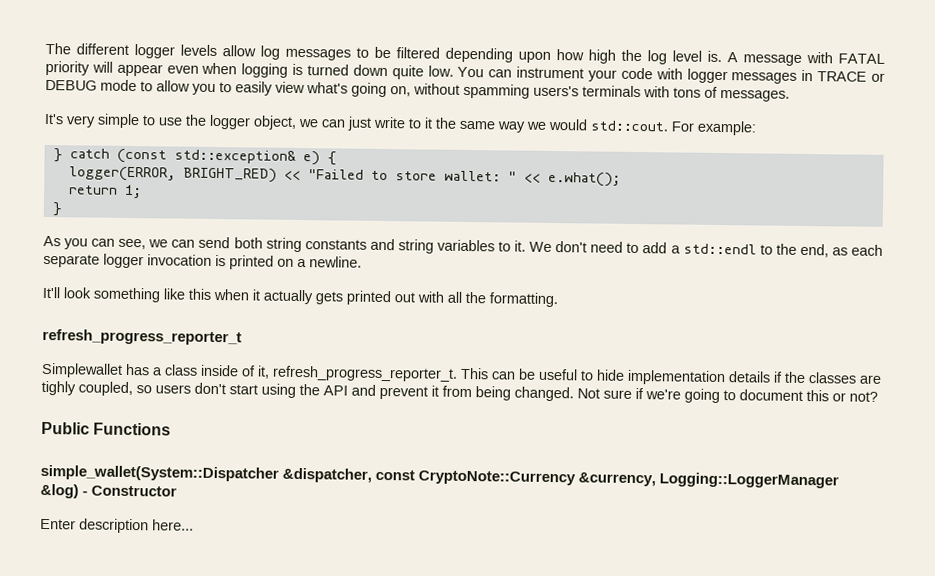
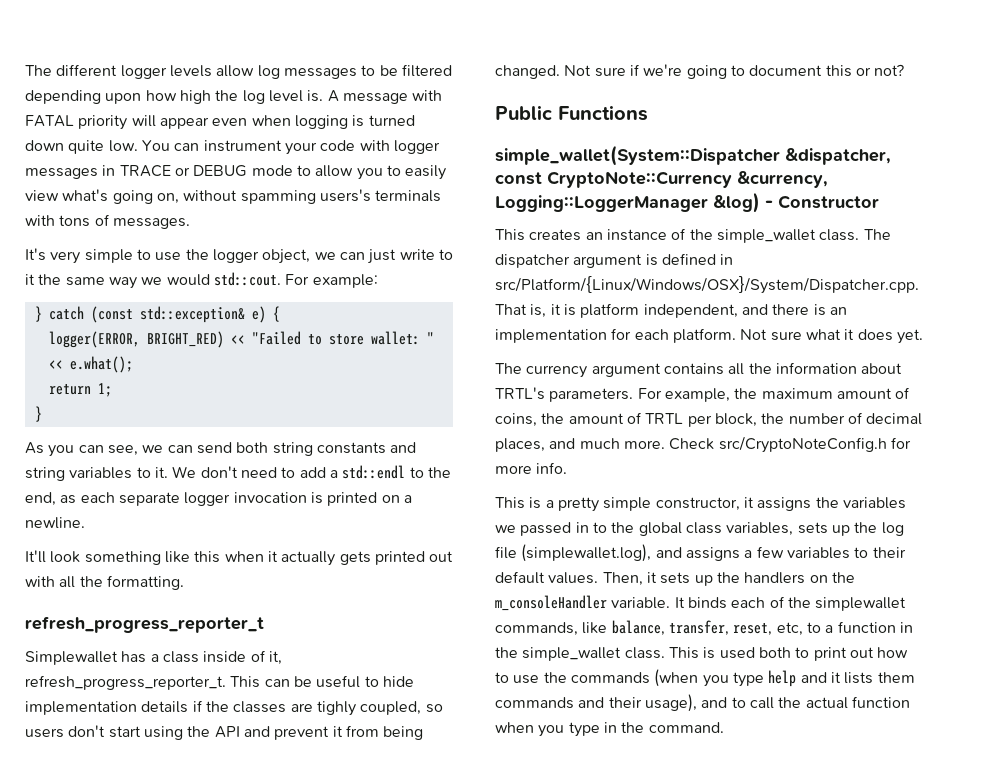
[40,518,194,534] Enter description here... -> [495,228,891,243] [495,253,734,268] [495,276,919,294] [495,303,847,318] [495,328,923,344] [495,362,903,378] [495,387,911,402] [495,412,923,427] [495,436,911,453] [495,462,568,474] [495,497,906,512] [495,522,904,536] [495,544,906,562] [495,571,855,586] [495,595,907,611] [495,620,913,636] [495,647,909,661] [495,669,915,687] [495,694,910,712] [495,722,724,737] This creates an instance of the simple_wallet class. The dispatcher argument is defined in src/Platform/{Linux/Windows/OSX}/System/Dispatcher.cpp. That is, it is platform independent, and there is an implementation for each platform. Not sure what it does yet. // The currency argument contains all the information about TRTL's parameters. For example, the maximum amount of coins, the amount of TRTL per block, the number of decimal places, and much more. Check src/CryptoNoteConfig.h for more info. // This is a pretty simple constructor, it assigns the variables we passed in to the global class variables, sets up the log file (simplewallet.log), and assigns a few variables to their default values. Then, it sets up the handlers on the m_consoleHandler variable. It binds each of the simplewallet commands, like balance, transfer, reset, etc, to a function in the simple_wallet class. This is used both to print out how to use the commands (when you type help and it lists them commands and their usage), and to call the actual function when you type in the command.

